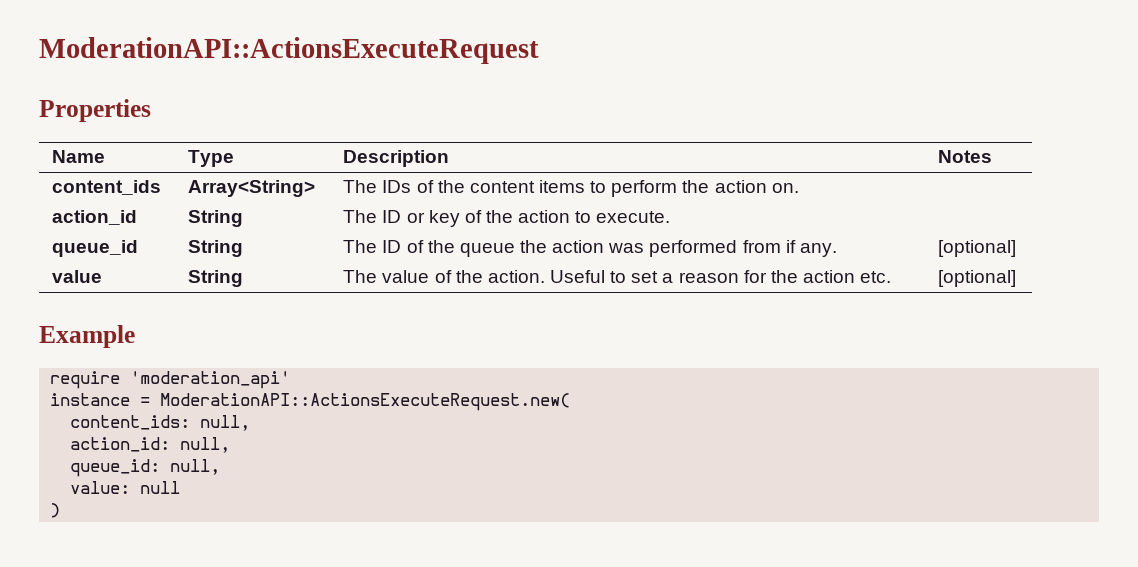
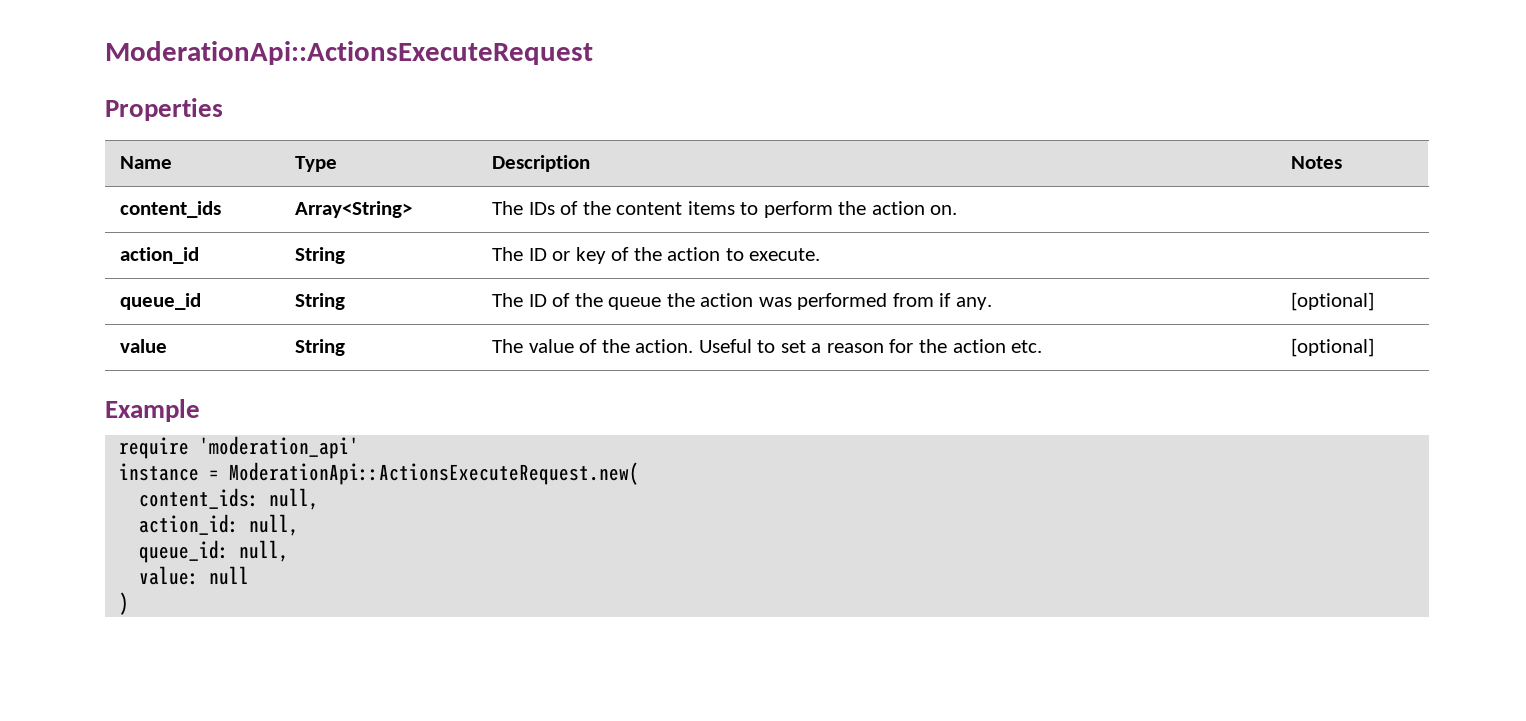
[39,37,539,64] ModerationAPI::ActionsExecuteRequest -> [105,41,593,65] ModerationApi::ActionsExecuteRequest
[160,393,571,411] ModerationAPI::ActionsExecuteRequest.new( -> [228,462,639,485] ModerationApi::ActionsExecuteRequest.new(

